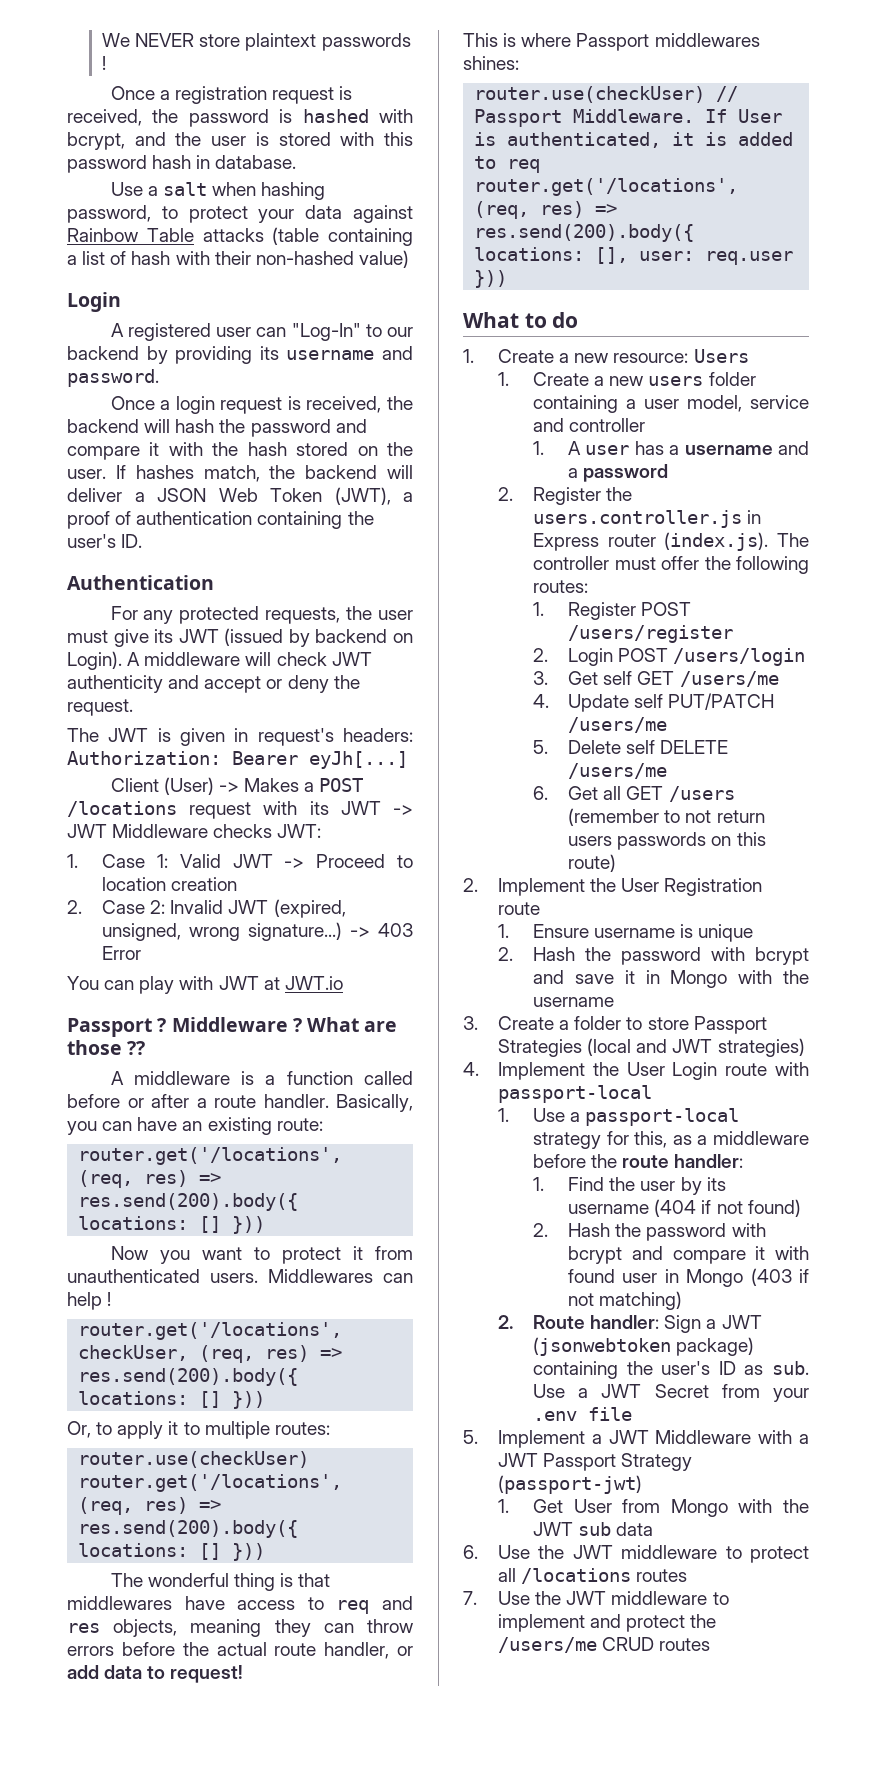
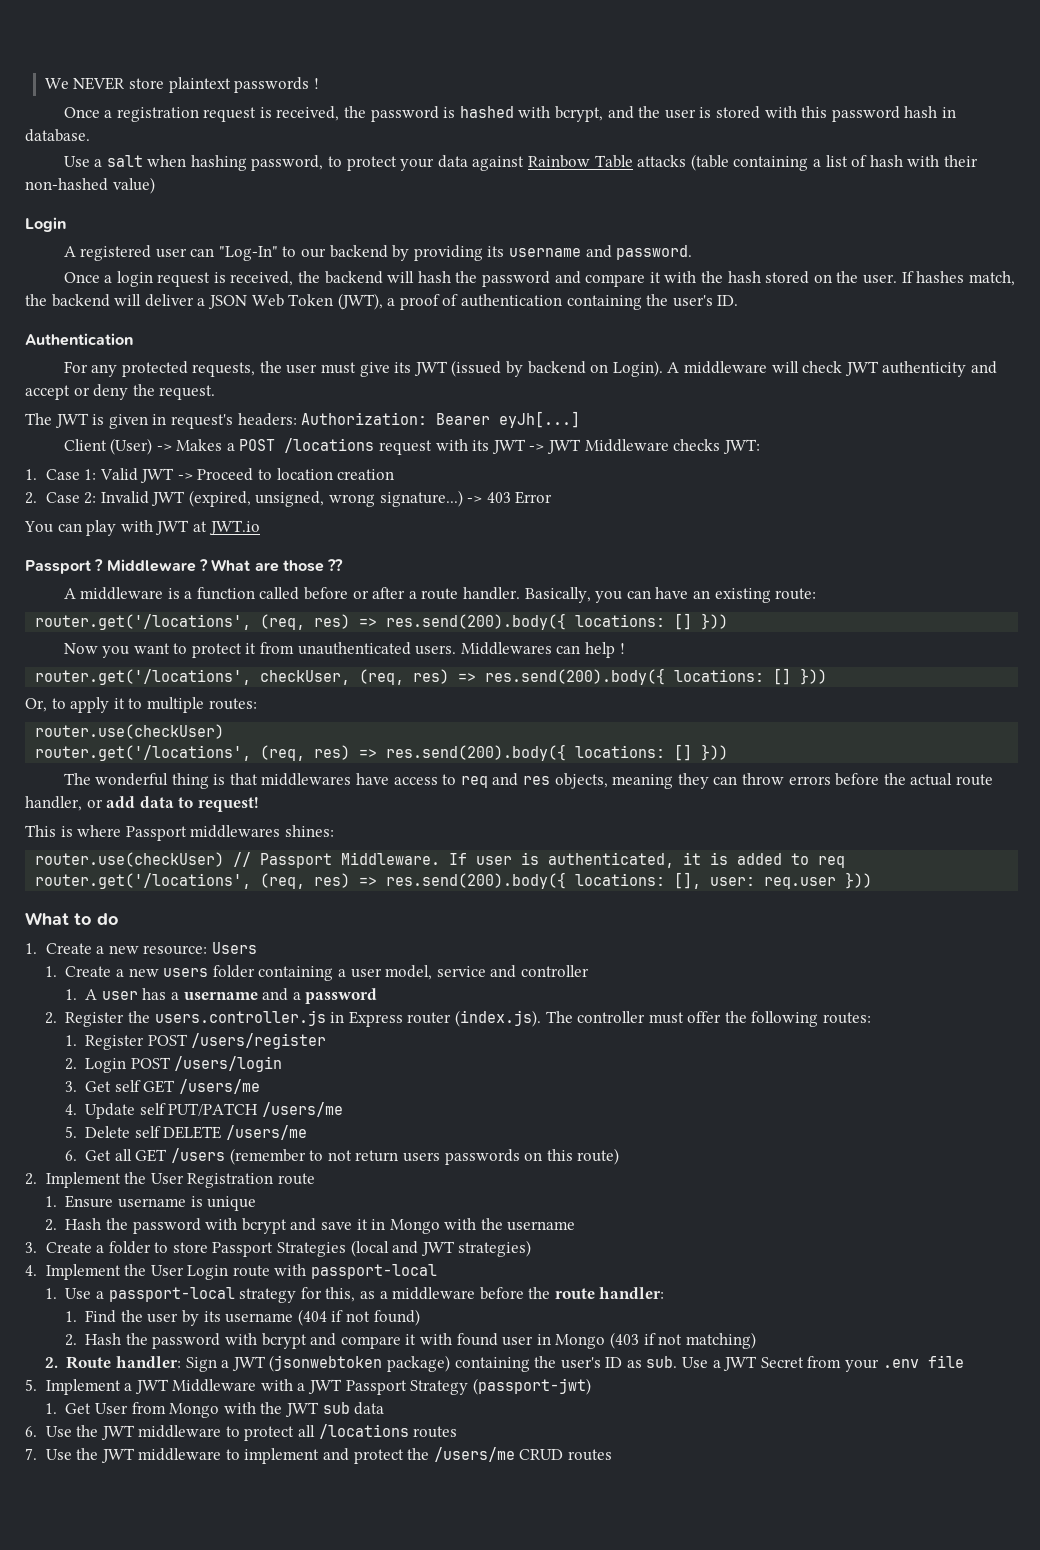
[738,109,783,123] User -> [476,856,513,865] user

